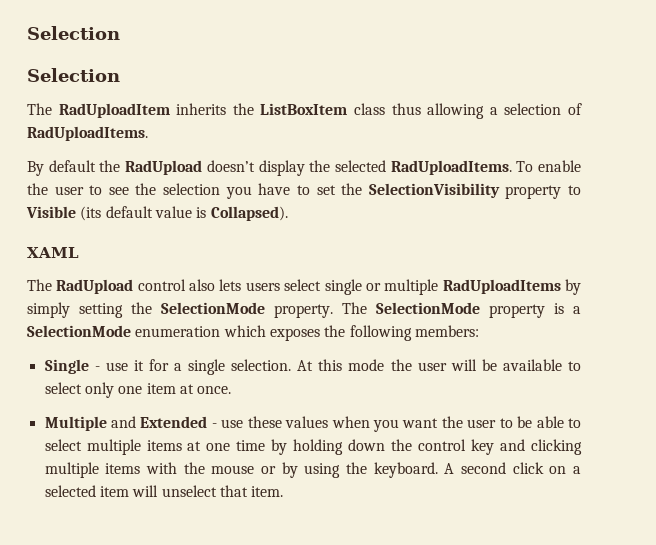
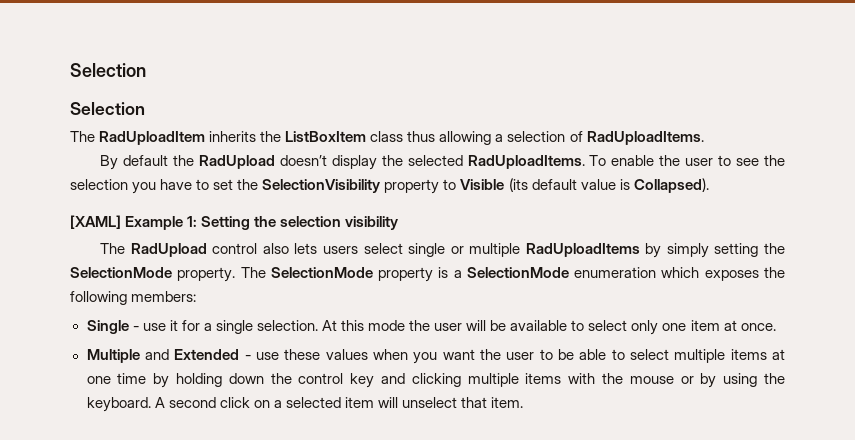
[27,247,79,258] XAML -> [70,215,399,230] [XAML] Example 1: Setting the selection visibility

